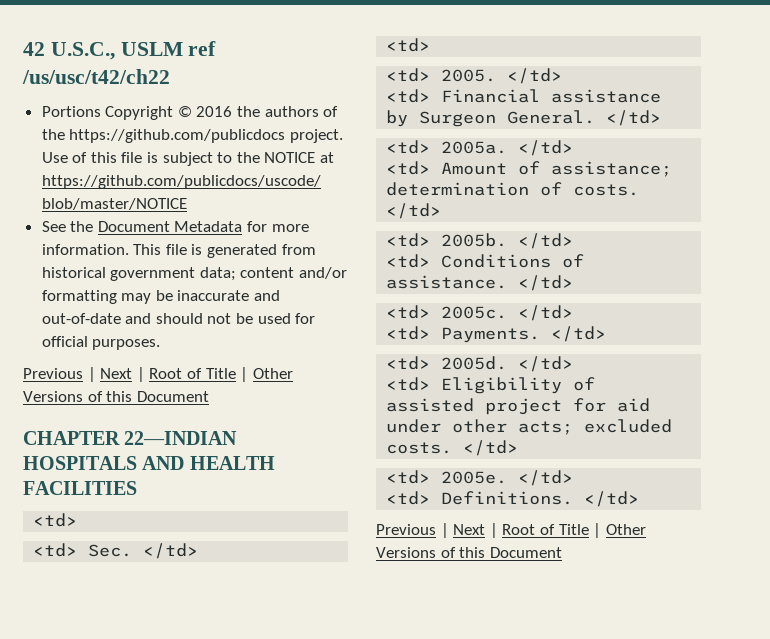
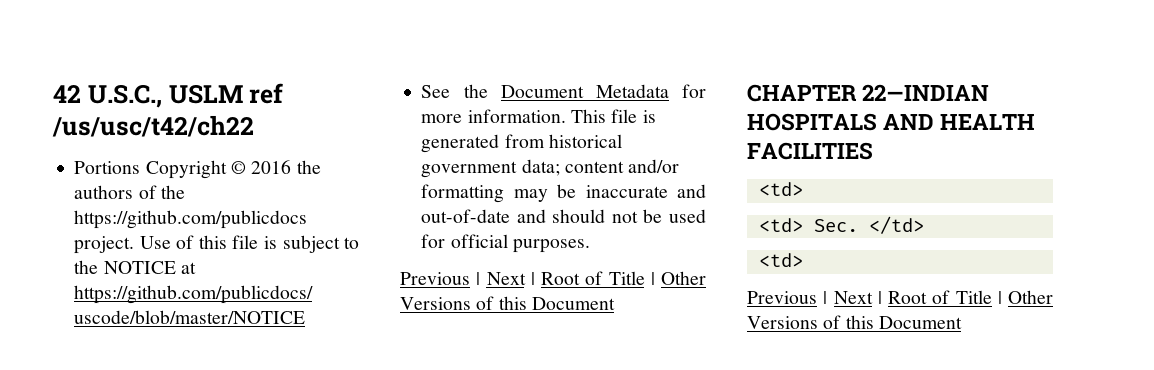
[386,68,563,84] [386,89,662,103] [386,110,662,127] [386,140,574,156] [386,161,673,177] [386,182,640,196] [386,203,442,219] [386,233,574,249] [386,254,585,268] [386,275,574,291] [386,305,574,321] [386,326,607,343] [386,356,574,372] [386,377,596,394] [386,398,651,415] [386,419,673,435] [386,440,519,456] [386,470,574,486] [386,491,640,507] // <td> 2005. </td> // <td> Financial assistance by Surgeon General. </td> // <td> 2005a. </td> // <td> Amount of assistance; determination of costs. </td> // <td> 2005b. </td> // <td> Conditions of assistance. </td> // <td> 2005c. </td> // <td> Payments. </td> // <td> 2005d. </td> // <td> Eligibility of assisted project for aid under other acts; excluded costs. </td> // <td> 2005e. </td> // <td> Definitions. </td> -> (803, 260) none

